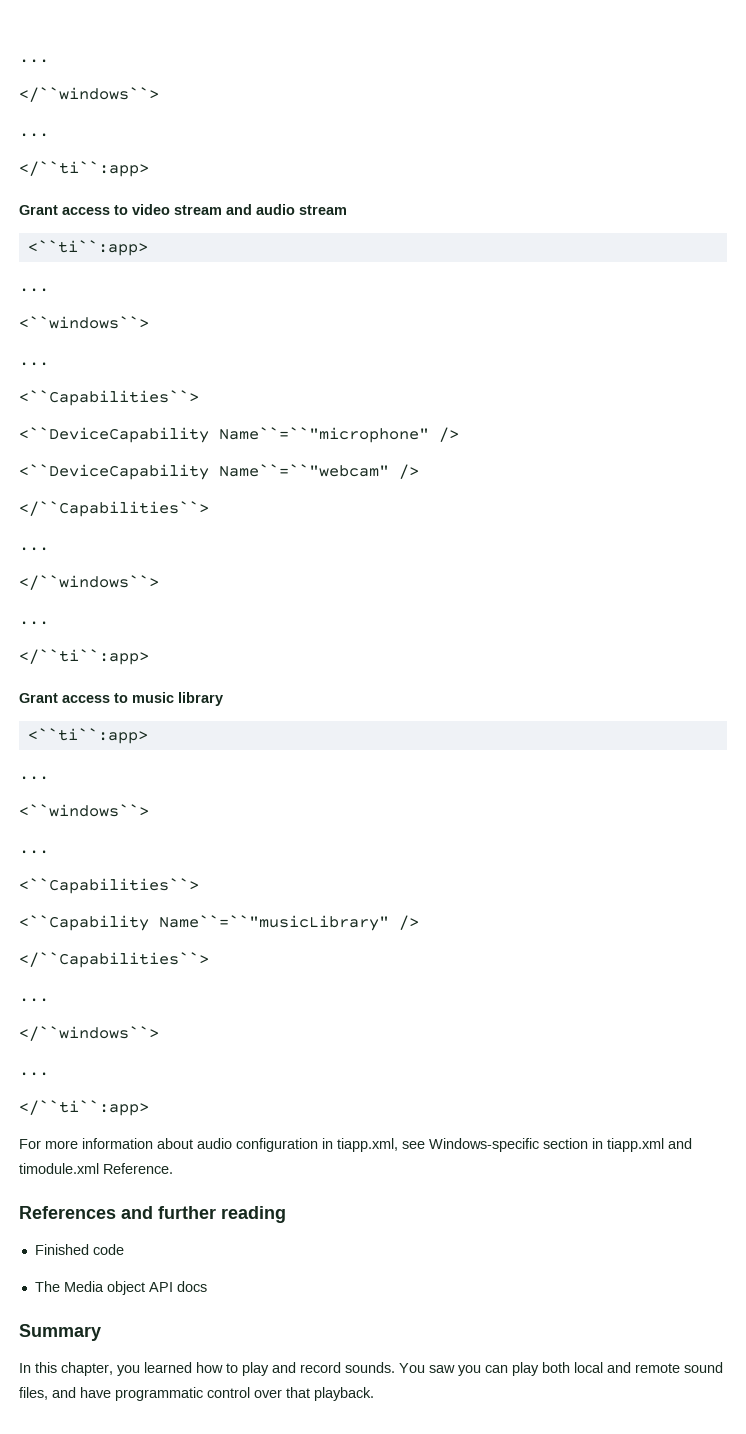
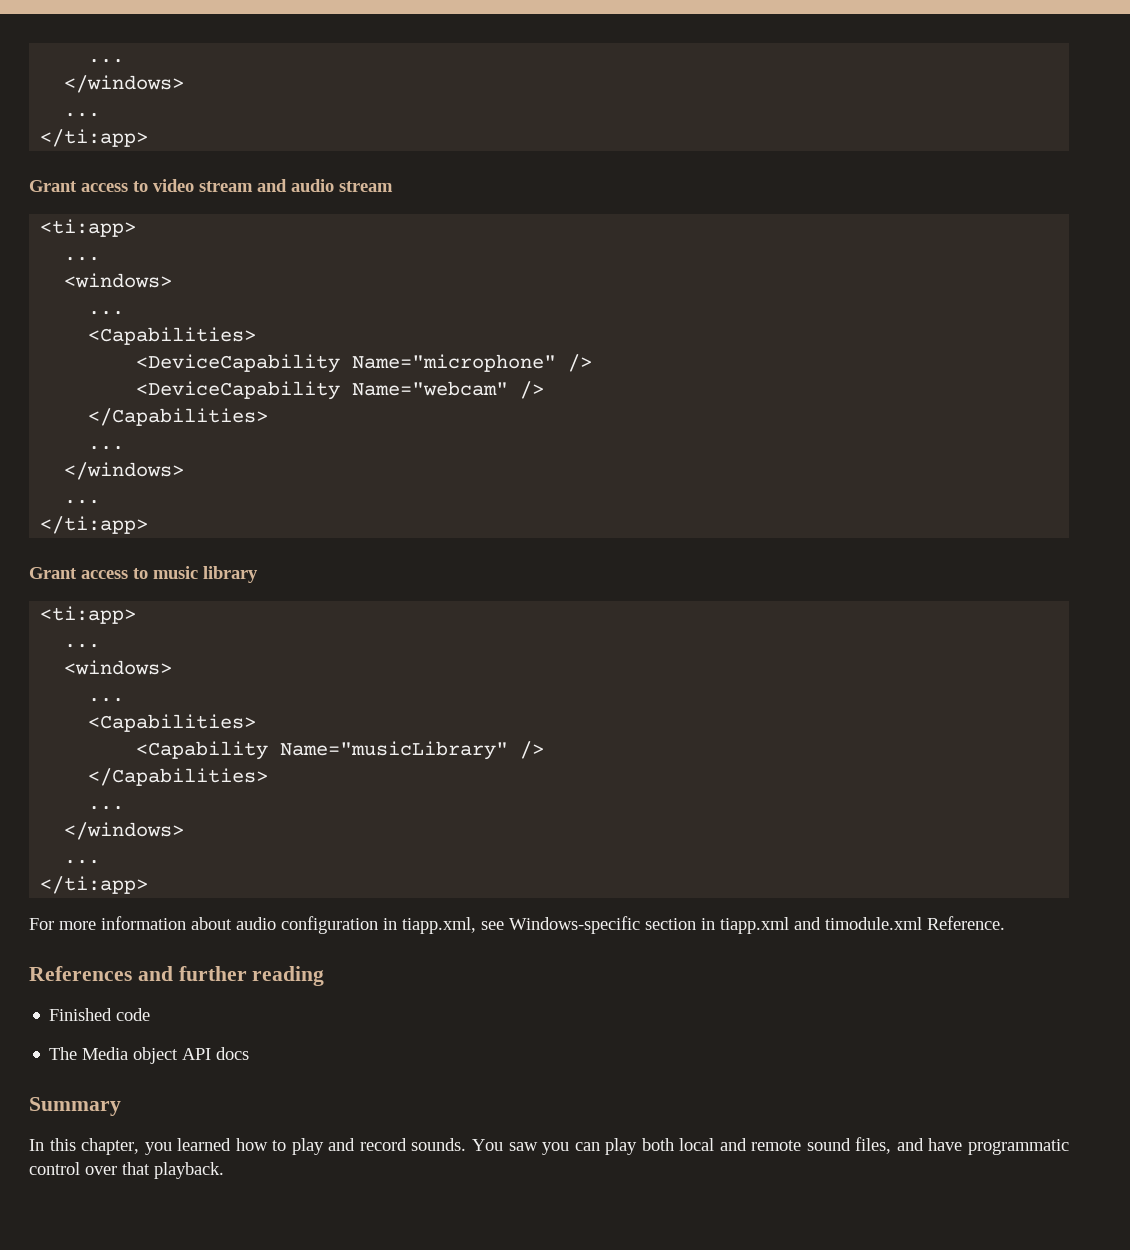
[19,59,49,63] [19,87,159,102] [19,133,49,137] [19,161,149,177] ... // </``windows``> // ... // </``ti``:app> -> [88,59,125,63] [64,75,185,93] [64,113,101,117] [40,129,149,147] ... // </windows> // ... // </ti:app>
[27,240,148,256] [19,288,49,292] [19,316,149,329] [19,362,49,366] [19,390,199,406] [19,427,459,443] [19,464,419,480] [19,501,209,517] [19,547,49,551] [19,575,159,590] [19,621,49,625] [19,649,149,665] <``ti``:app> // ... // <``windows``> // ... // <``Capabilities``> // <``DeviceCapability Name``=``"microphone" /> // <``DeviceCapability Name``=``"webcam" /> // </``Capabilities``> // ... // </``windows``> // ... // </``ti``:app> -> [40,219,137,237] [64,257,101,261] [64,273,173,288] [88,311,125,315] [88,327,257,345] [136,354,593,373] [136,381,545,400] [88,408,269,426] [88,446,125,450] [64,462,185,480] [64,500,101,504] [40,516,149,534] <ti:app> // ... // <windows> // ... // <Capabilities> // <DeviceCapability Name="microphone" /> // <DeviceCapability Name="webcam" /> // </Capabilities> // ... // </windows> // ... // </ti:app>
[27,728,148,744] [19,776,49,780] [19,804,149,817] [19,850,49,854] [19,878,199,894] [19,915,419,931] [19,952,209,968] [19,998,49,1002] [19,1026,159,1041] [19,1072,49,1076] [19,1100,149,1116] <``ti``:app> // ... // <``windows``> // ... // <``Capabilities``> // <``Capability Name``=``"musicLibrary" /> // </``Capabilities``> // ... // </``windows``> // ... // </``ti``:app> -> [40,606,137,624] [64,644,101,648] [64,660,173,675] [88,698,125,702] [88,714,257,732] [136,741,545,760] [88,768,269,786] [88,806,125,810] [64,822,185,840] [64,860,101,864] [40,876,149,894] <ti:app> // ... // <windows> // ... // <Capabilities> // <Capability Name="musicLibrary" /> // </Capabilities> // ... // </windows> // ... // </ti:app>

